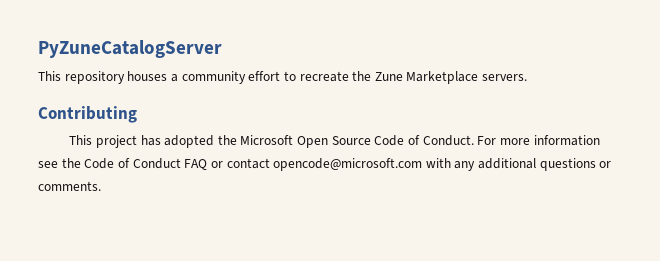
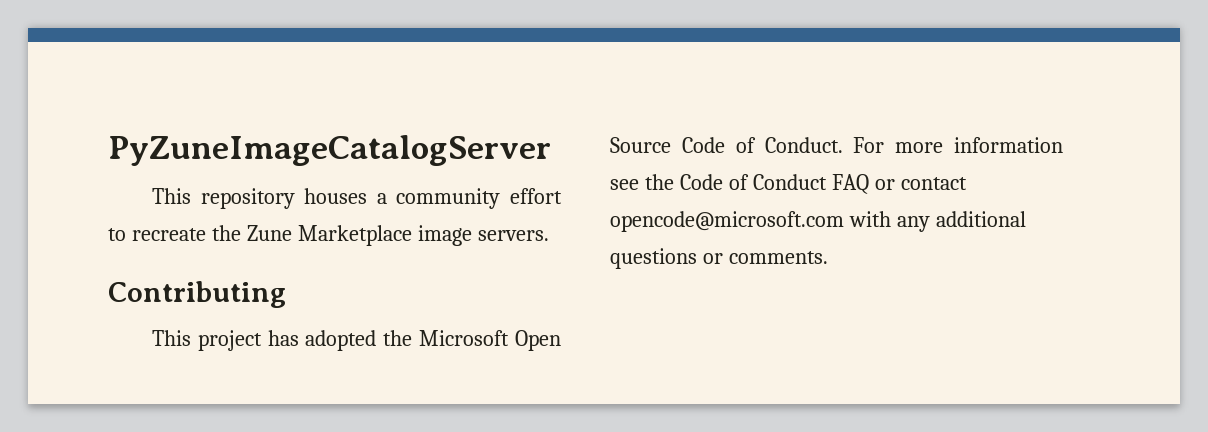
[38,40,222,58] PyZuneCatalogServer -> [108,135,551,166] PyZuneImageCatalogServer
(479, 77) none -> [417,225,472,246] image

